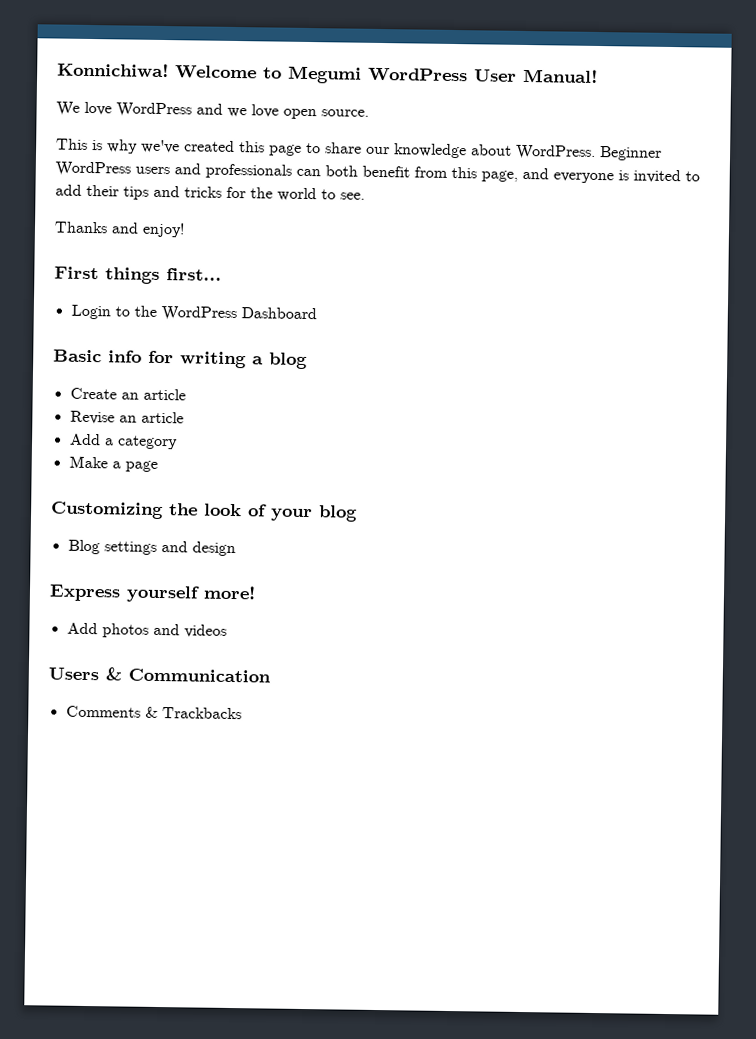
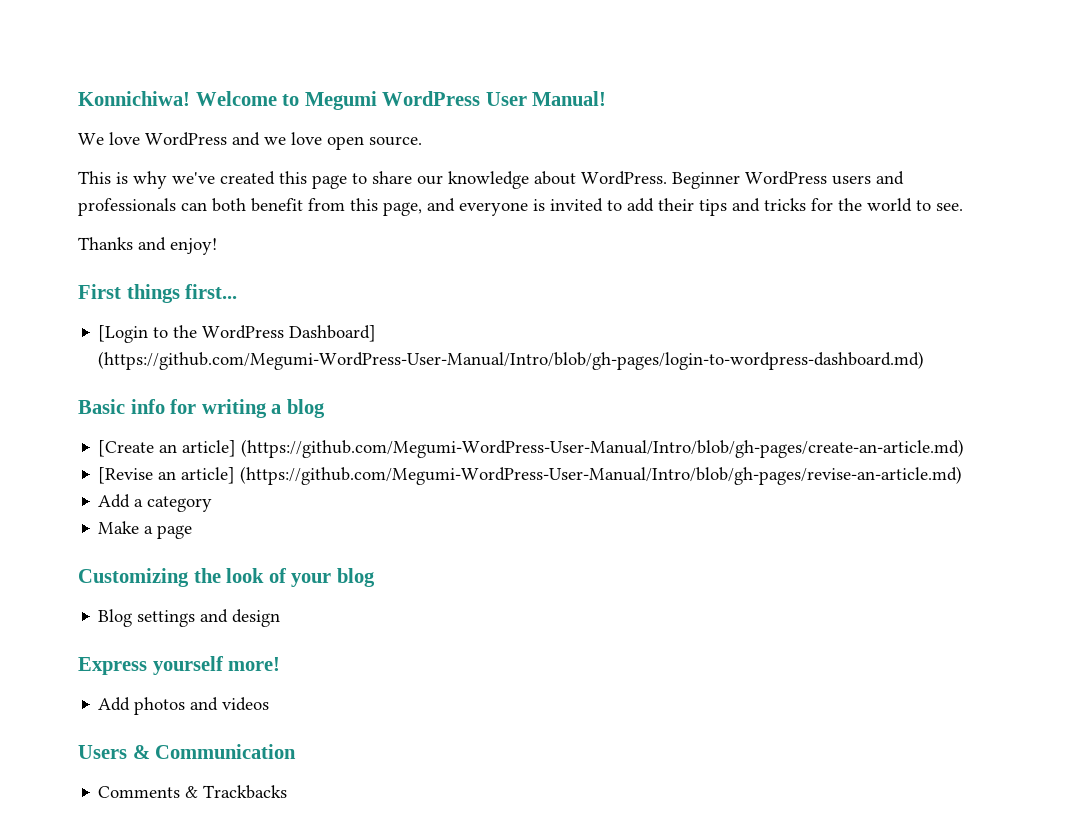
[70,304,111,320] Login -> [98,325,149,343] [Login
[240,307,317,320] Dashboard -> [289,325,377,342] [98,351,925,370] Dashboard] (https://github.com/Megumi-WordPress-User-Manual/Intro/blob/gh-pages/login-to-wordpress-dashboard.md)
[69,387,186,401] [69,410,184,425] Create an article // Revise an article -> [98,439,965,458] [98,466,963,485] [Create an article] (https://github.com/Megumi-WordPress-User-Manual/Intro/blob/gh-pages/create-an-article.md) // [Revise an article] (https://github.com/Megumi-WordPress-User-Manual/Intro/blob/gh-pages/revise-an-article.md)

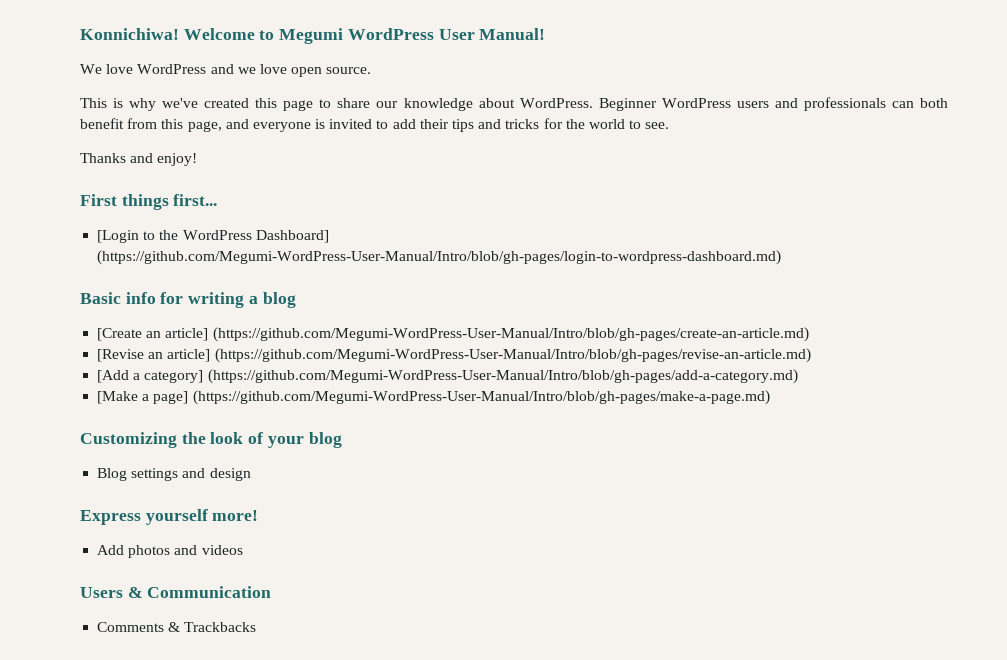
[98,494,213,512] [98,521,193,539] Add a category // Make a page -> [97,369,798,384] [97,390,770,405] [Add a category] (https://github.com/Megumi-WordPress-User-Manual/Intro/blob/gh-pages/add-a-category.md) // [Make a page] (https://github.com/Megumi-WordPress-User-Manual/Intro/blob/gh-pages/make-a-page.md)

